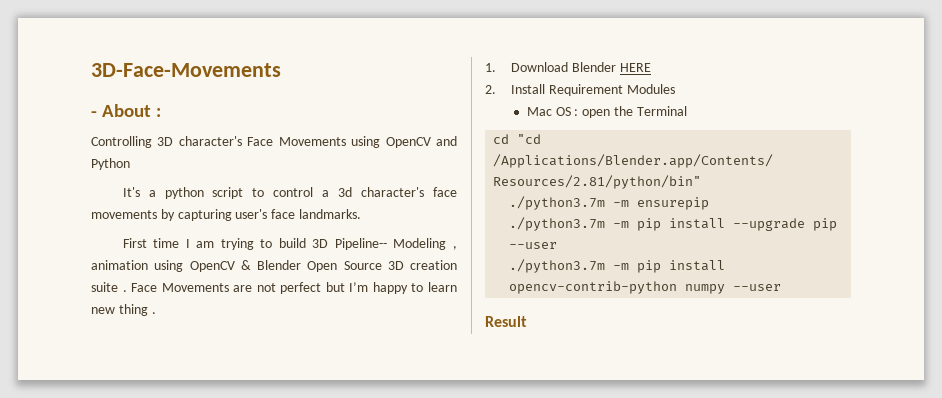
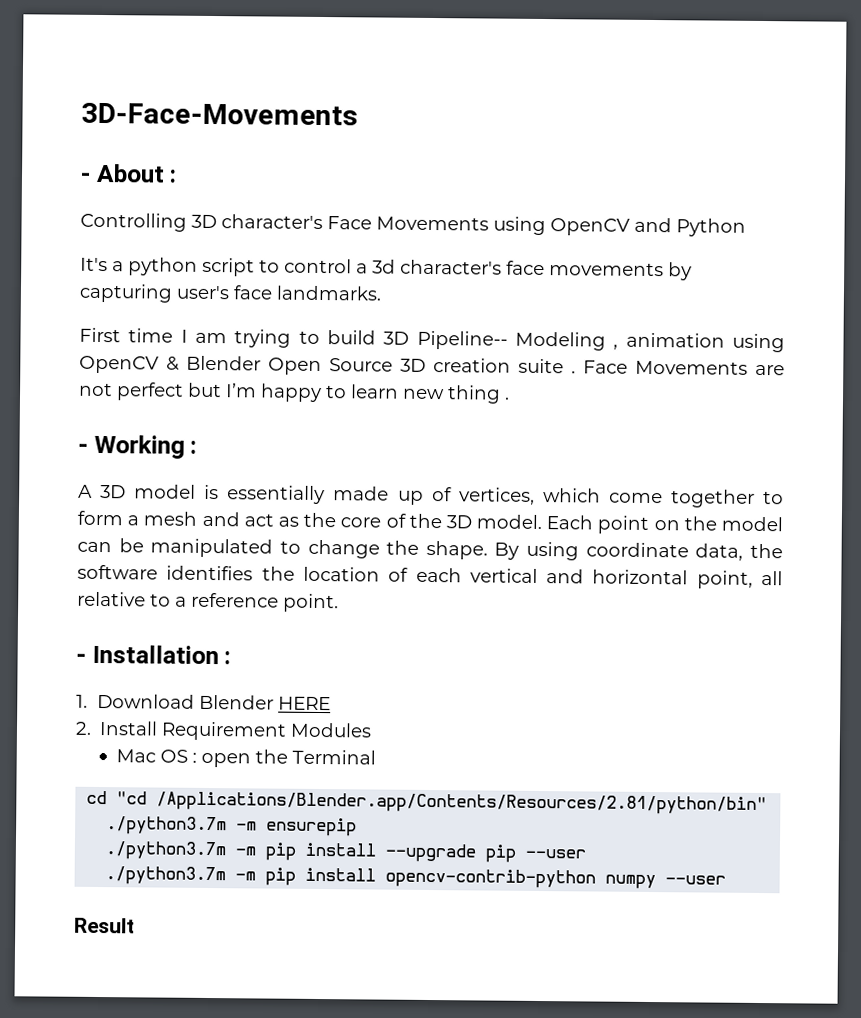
(156, 313) none -> [78,434,198,459] [78,484,785,508] [77,510,783,534] [77,538,783,561] [77,564,783,589] [77,591,339,613] [76,644,232,665] // - Working : // A 3D model is essentially made up of vertices, which come together to form a mesh and act as the core of the 3D model. Each point on the model can be manipulated to change the shape. By using coordinate data, the software identifies the location of each vertical and horizontal point, all relative to a reference point. // - Installation :

